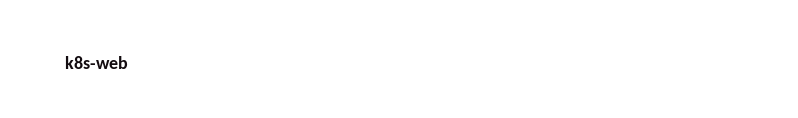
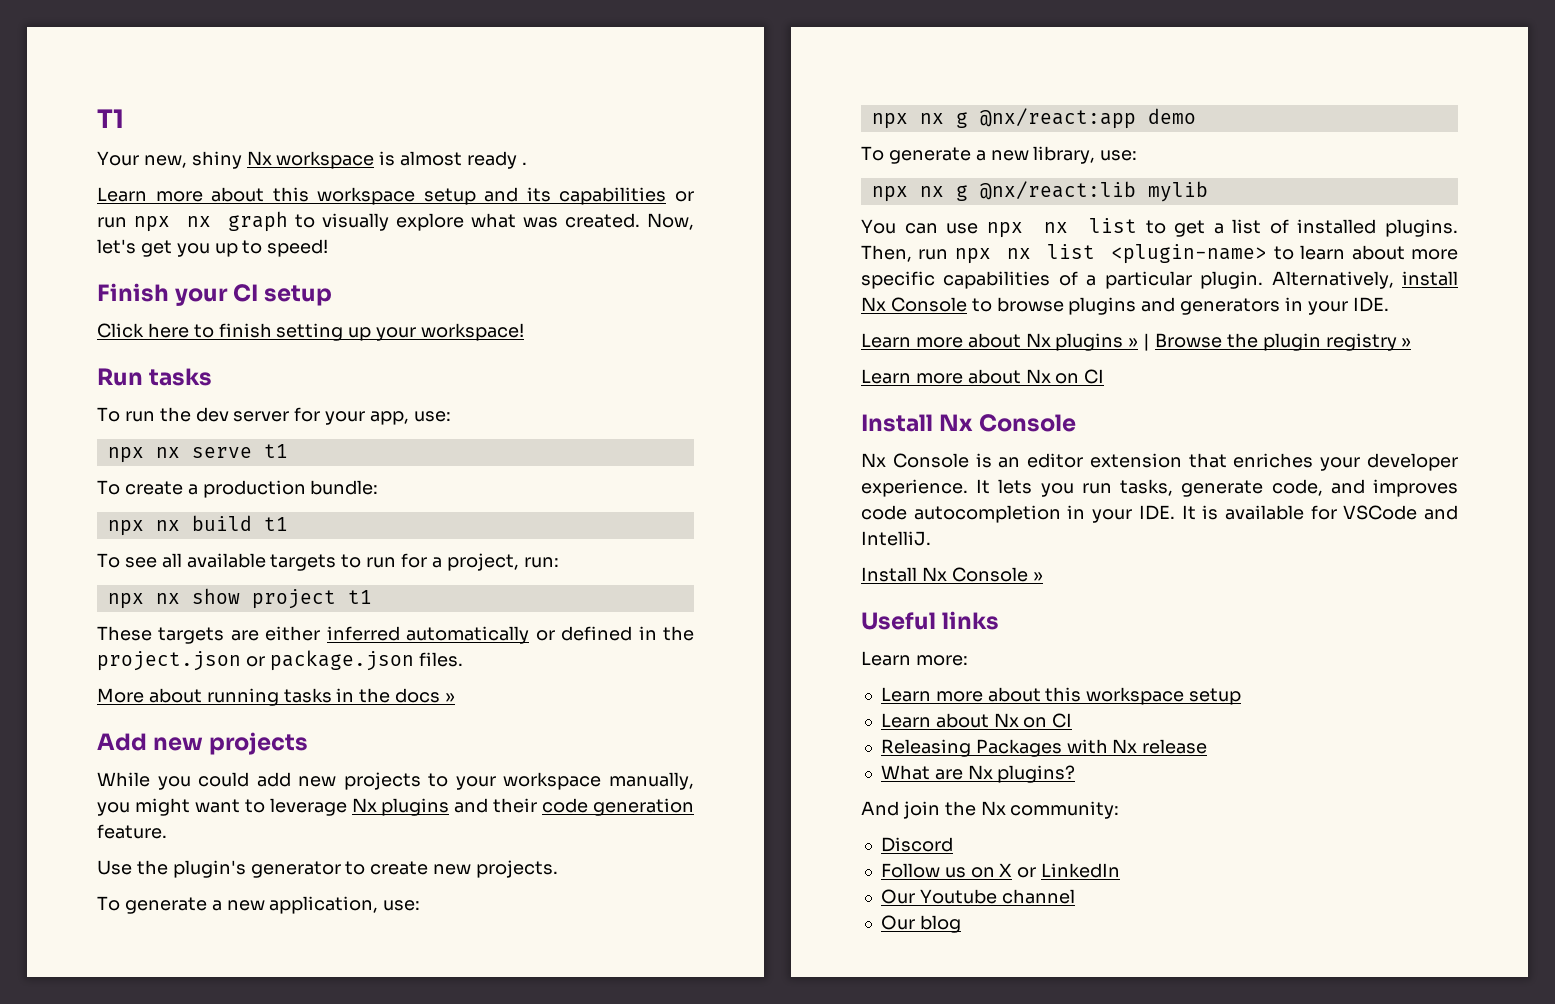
[65,56,128,69] k8s-web -> [97,109,124,128] [97,151,527,169] [97,187,694,205] [97,211,695,232] [97,239,329,257] [97,283,333,306] [97,323,525,341] [97,368,213,386] [97,407,451,425] [107,444,288,463] [97,480,379,498] [107,515,288,536] [97,553,559,571] [107,588,372,609] [97,626,695,644] [97,650,463,671] [97,688,456,706] [97,732,309,755] [97,772,694,790] [97,798,694,816] [97,824,167,839] [97,860,559,878] [97,896,421,914] [871,108,1196,129] [861,146,1138,164] [871,181,1208,202] [861,218,1458,238] [861,244,1458,264] [861,271,1458,289] [861,297,1389,315] [861,333,1412,351] [861,369,1105,384] [861,414,1077,432] [861,453,1458,471] [861,479,1458,497] [861,505,1458,523] [861,531,931,546] [861,567,1043,582] [861,611,1000,630] [861,651,968,666] [880,687,1242,705] [880,713,1073,728] [880,739,1208,757] [880,765,1076,783] [861,801,1120,819] [880,837,953,852] [880,863,1121,878] [880,889,1075,904] [880,915,961,933] T1 // Your new, shiny Nx workspace is almost ready . // Learn more about this workspace setup and its capabilities or run npx nx graph to visually explore what was created. Now, let's get you up to speed! // Finish your CI setup // Click here to finish setting up your workspace! // Run tasks // To run the dev server for your app, use: // npx nx serve t1 // To create a production bundle: // npx nx build t1 // To see all available targets to run for a project, run: // npx nx show project t1 // These targets are either inferred automatically or defined in the project.json or package.json files. // More about running tasks in the docs » // Add new projects // While you could add new projects to your workspace manually, you might want to leverage Nx plugins and their code generation feature. // Use the plugin's generator to create new projects. // To generate a new application, use: // npx nx g @nx/react:app demo // To generate a new library, use: // npx nx g @nx/react:lib mylib // You can use npx nx list to get a list of installed plugins. Then, run npx nx list <plugin-name> to learn about more specific capabilities of a particular plugin. Alternatively, install Nx Console to browse plugins and generators in your IDE. // Learn more about Nx plugins » | Browse the plugin registry » // Learn more about Nx on CI // Install Nx Console // Nx Console is an editor extension that enriches your developer experience. It lets you run tasks, generate code, and improves code autocompletion in your IDE. It is available for VSCode and IntelliJ. // Install Nx Console » // Useful links // Learn more: // Learn more about this workspace setup // Learn about Nx on CI // Releasing Packages with Nx release // What are Nx plugins? // And join the Nx community: // Discord // Follow us on X or LinkedIn // Our Youtube channel // Our blog

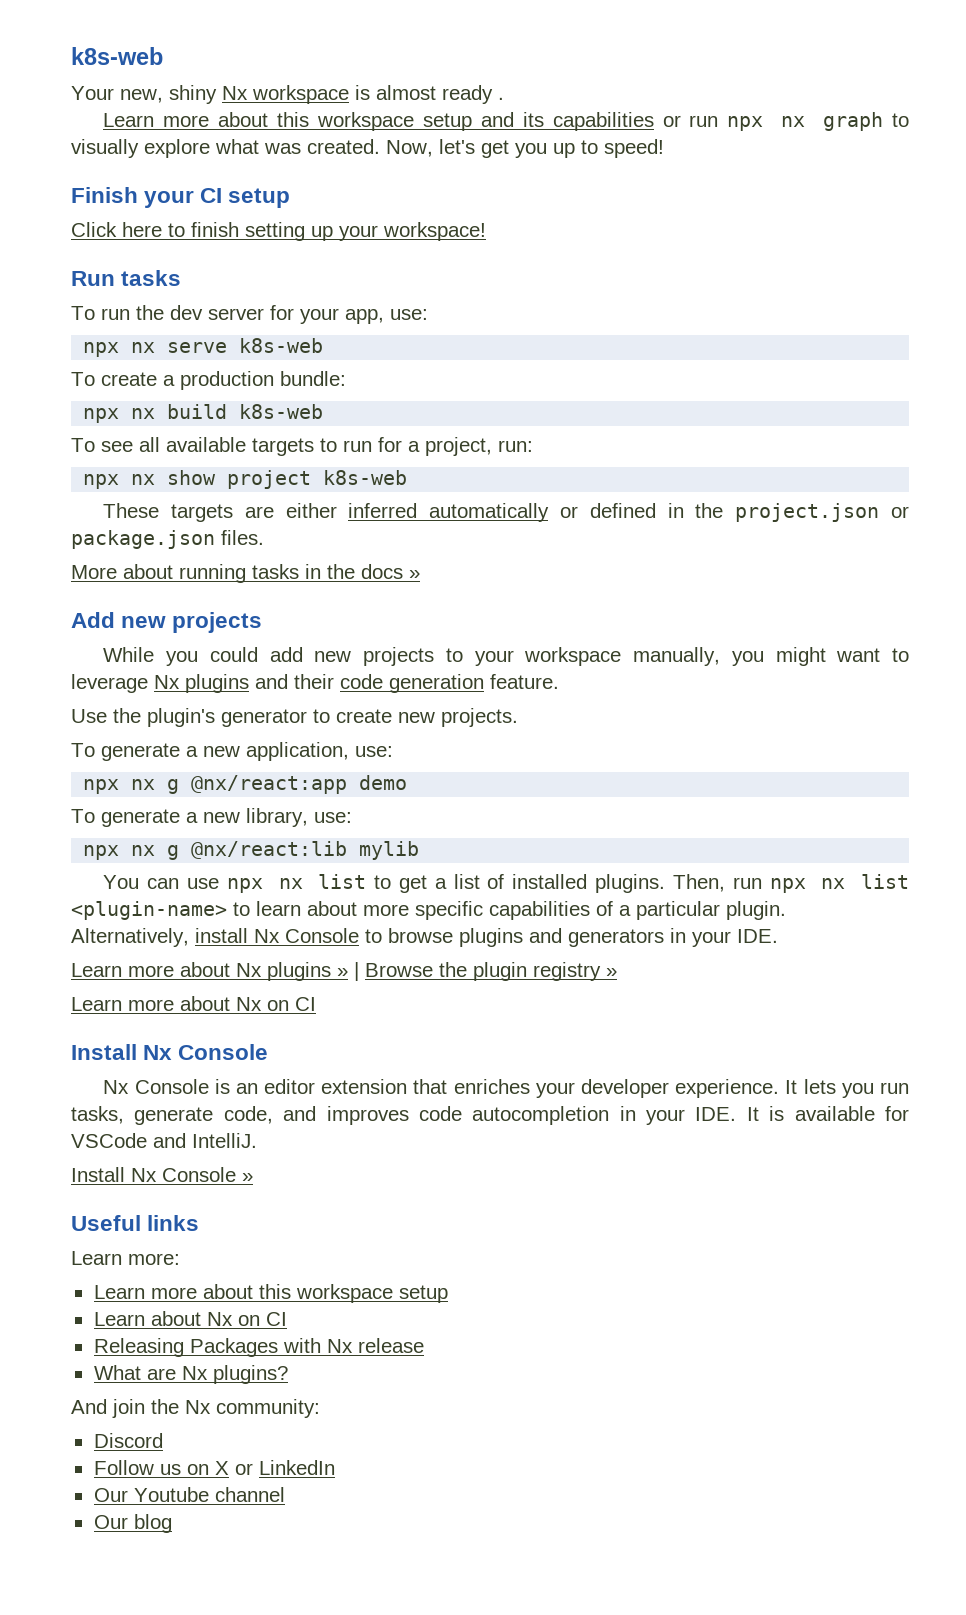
[97,109,124,128] T1 -> [71,47,163,65] k8s-web
[263,444,288,458] t1 -> [239,338,324,353] k8s-web
[263,517,288,531] t1 -> [239,404,324,419] k8s-web
[347,590,372,604] t1 -> [323,470,408,485] k8s-web

